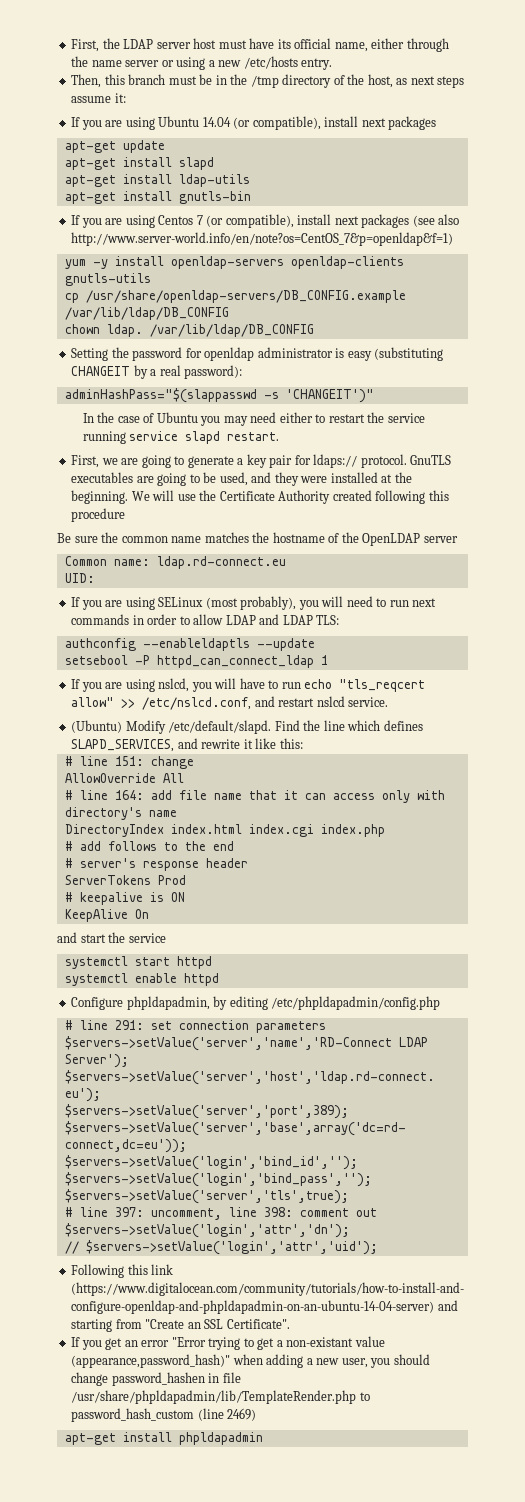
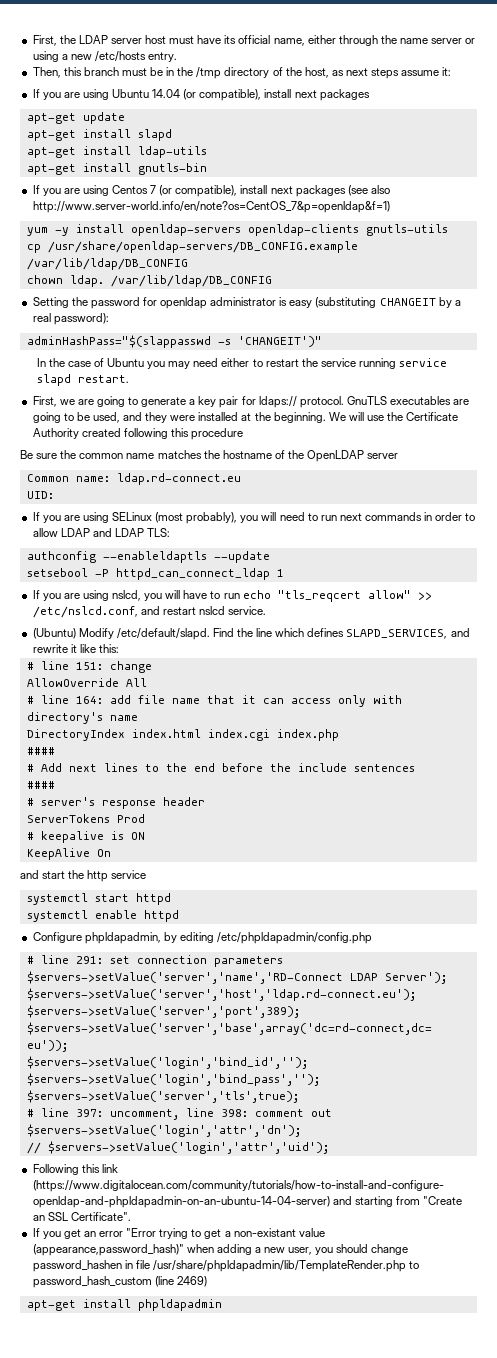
[64,841,157,851] // # add follows -> [26,747,55,755] [26,763,138,772] // #### // # Add next lines
(234, 846) none -> [221,763,415,772] [26,781,55,789] before the include sentences // ####
(126, 937) none -> [87,870,109,882] http

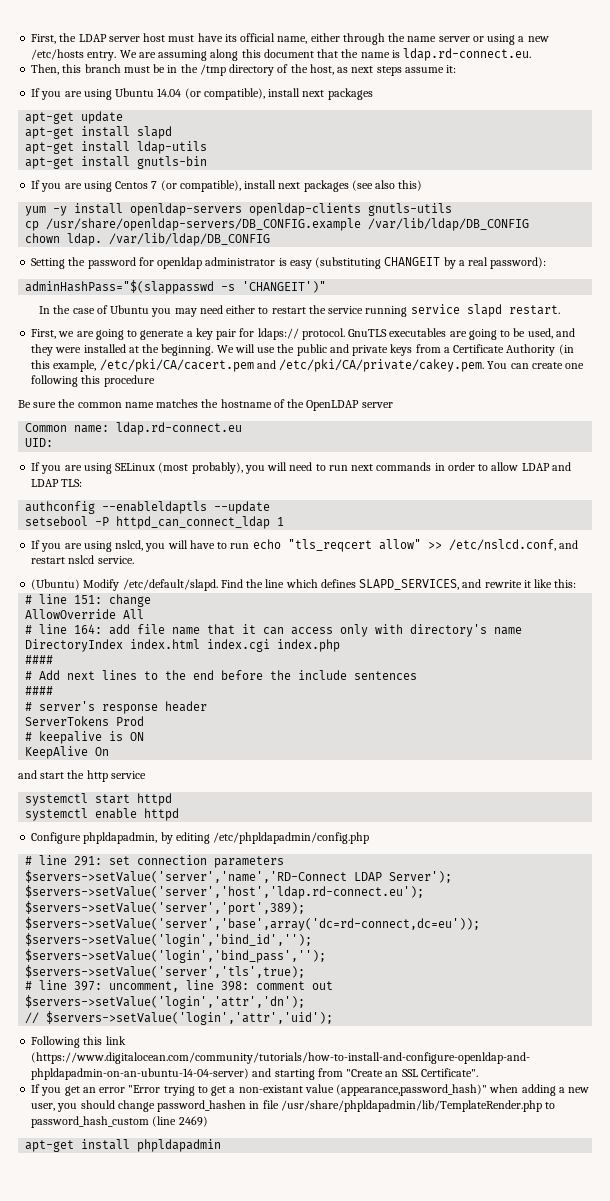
(178, 57) none -> [119,48,532,61] We are assuming along this document that the name is ldap.rd-connect.eu.
[32,201,390,213] http://www.server-world.info/en/note?os=CentOS_7&p=openldap&f=1) -> [398,180,423,191] this)
[406,412,459,421] [32,428,121,439] Certificate Authority created -> [296,344,574,356] [31,359,585,372] public and private keys from a Certificate Authority (in this example, /etc/pki/CA/cacert.pem and /etc/pki/CA/private/cakey.pem. You can create one

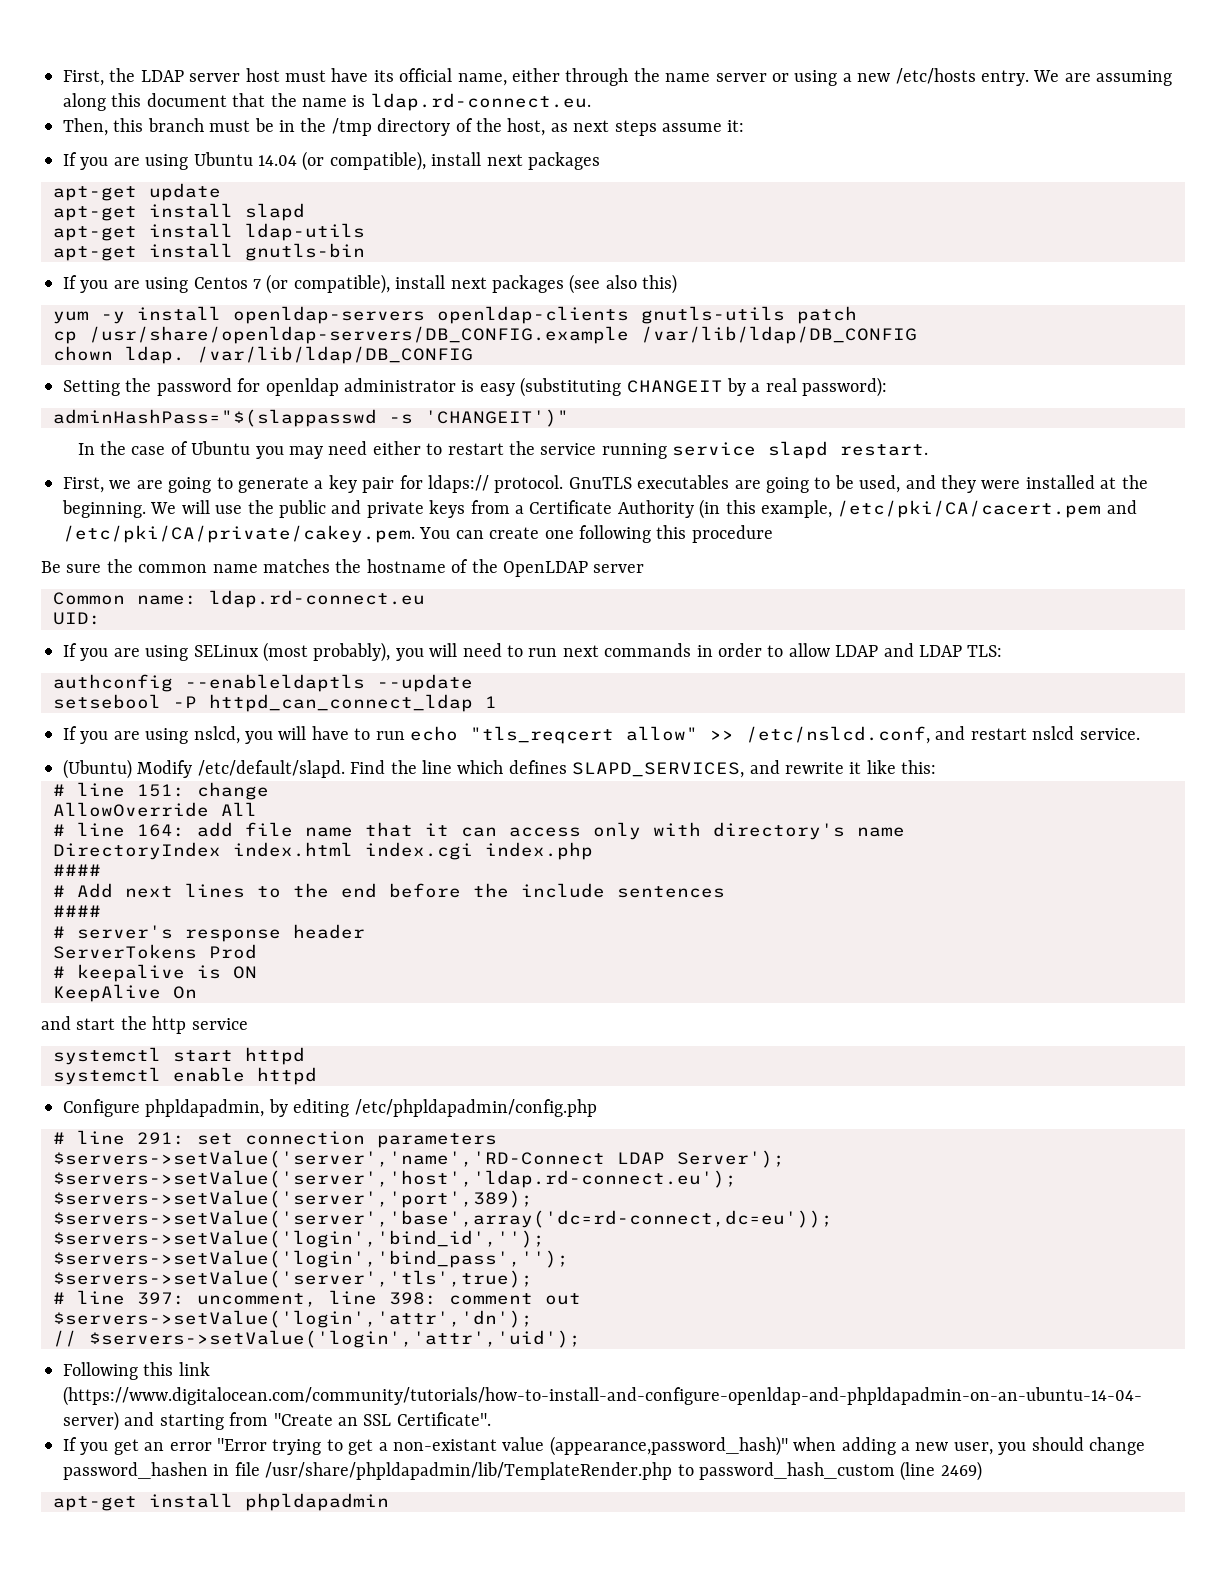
(453, 209) none -> [797,306,857,324] patch

